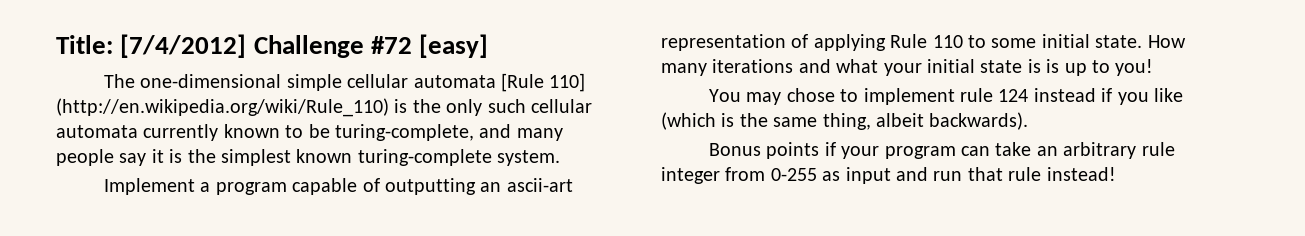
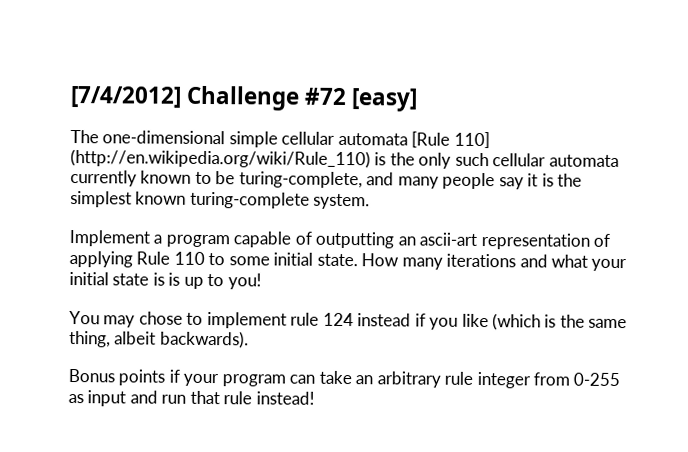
[56,35,113,54] Title: -> (70, 96) none

